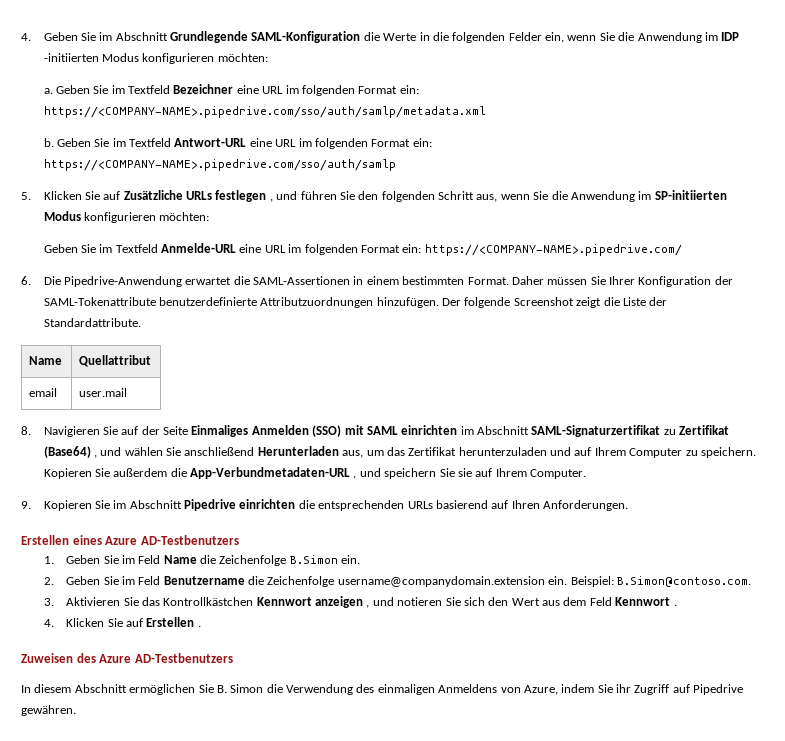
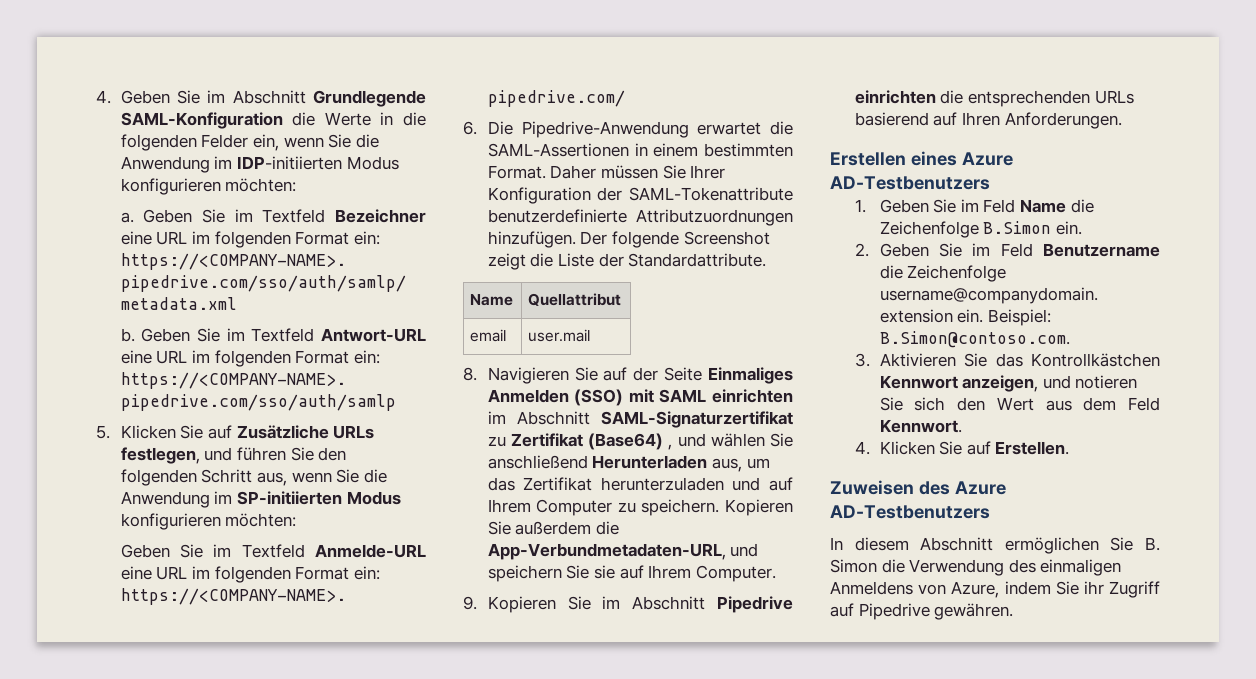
[721,32,740,41] [43,53,99,62] IDP -initiierten -> [236,156,342,170] IDP-initiierten
[215,190,273,202] festlegen , -> [120,447,200,464] festlegen,
[190,467,357,479] App-Verbundmetadaten-URL , -> [487,543,726,560] App-Verbundmetadaten-URL,
[315,596,370,608] anzeigen , -> [962,375,1039,392] anzeigen,
[615,597,677,606] Kennwort . -> [879,419,962,433] Kennwort.
[146,617,201,627] Erstellen . -> [995,441,1070,455] Erstellen.

